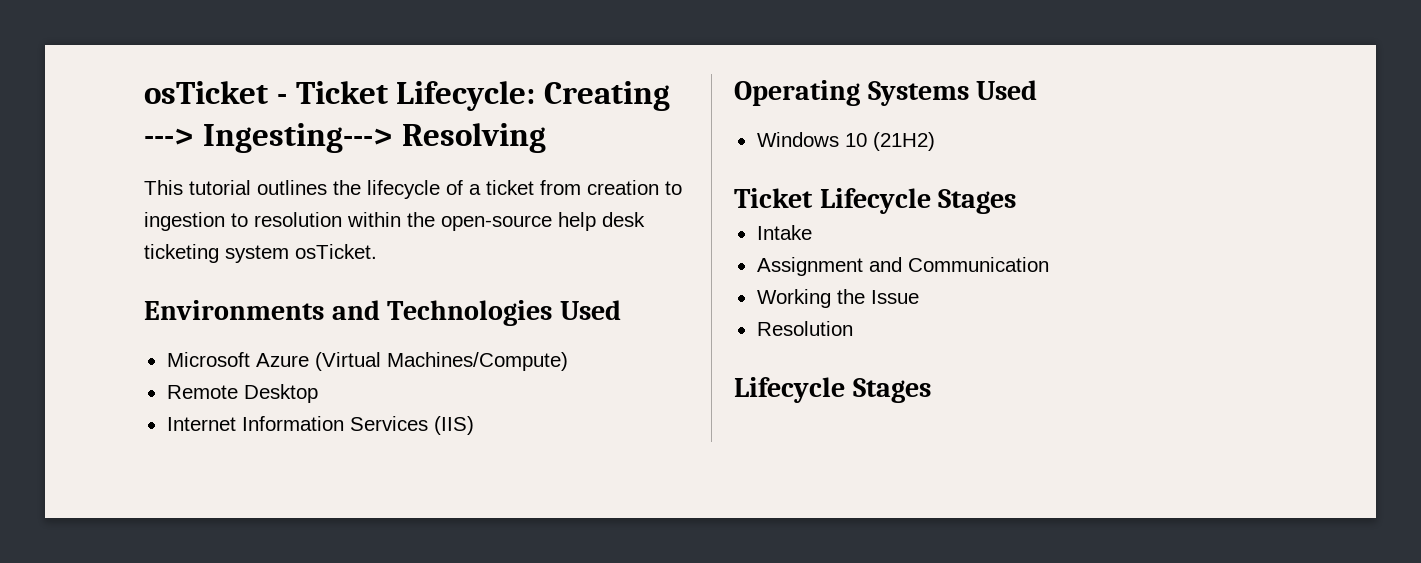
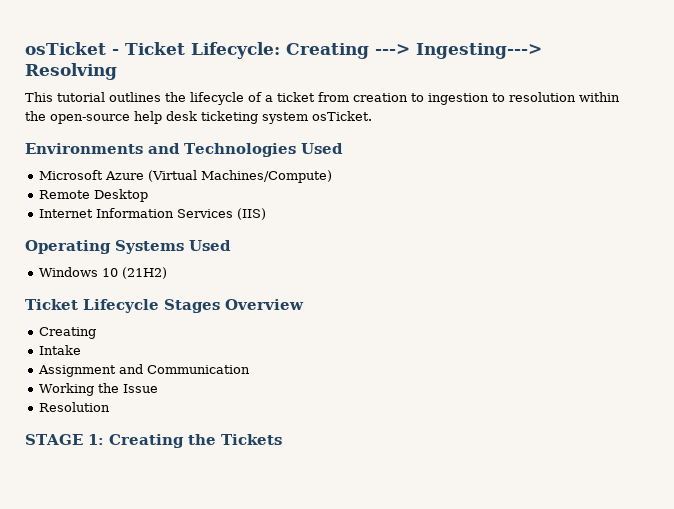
(1017, 201) none -> [225,299,304,310] [39,327,97,339] Overview // Creating
[734,377,931,403] Lifecycle Stages -> [25,434,282,448] STAGE 1: Creating the Tickets

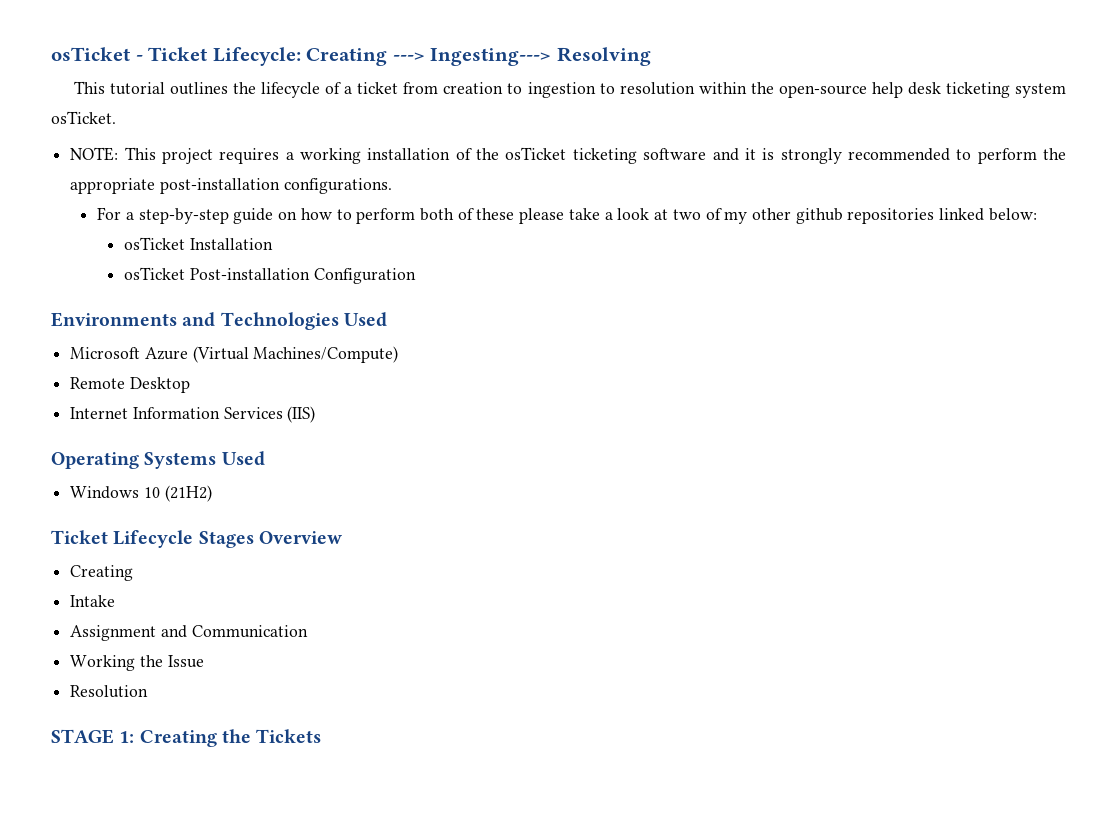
(372, 116) none -> [70,147,1066,164] [70,178,392,194] [97,207,1037,224] [124,237,273,250] [124,267,416,284] // NOTE: This project requires a working installation of the osTicket ticketing software and it is strongly recommended to perform the appropriate post-installation configurations. // For a step-by-step guide on how to perform both of these please take a look at two of my other github repositories linked below: // osTicket Installation // osTicket Post-installation Configuration

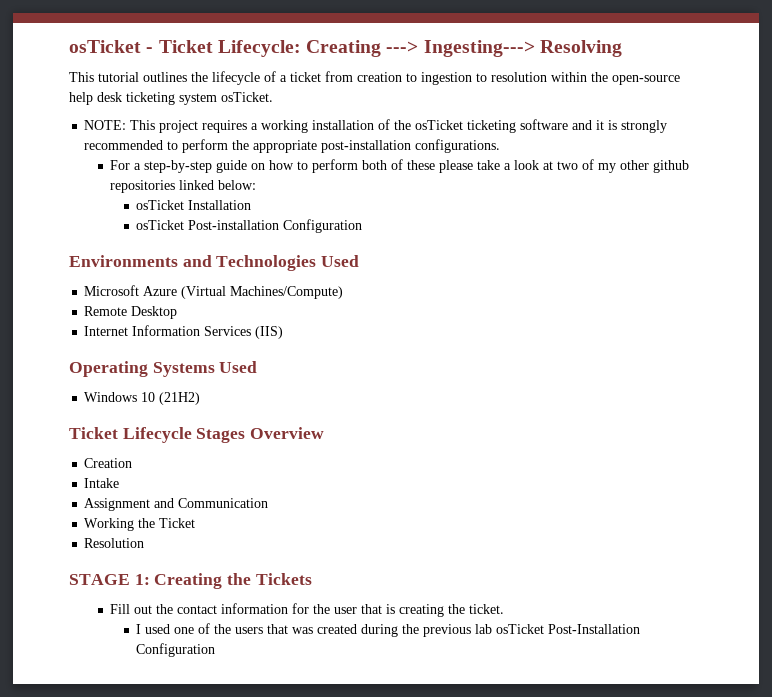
[70,565,134,581] Creating -> [84,458,133,468] Creation
[167,655,204,668] Issue -> [159,518,196,528] Ticket
(322, 736) none -> [110,603,505,617] [136,623,641,637] [136,643,216,657] // Fill out the contact information for the user that is creating the ticket. // I used one of the users that was created during the previous lab osTicket Post-Installation Configuration

